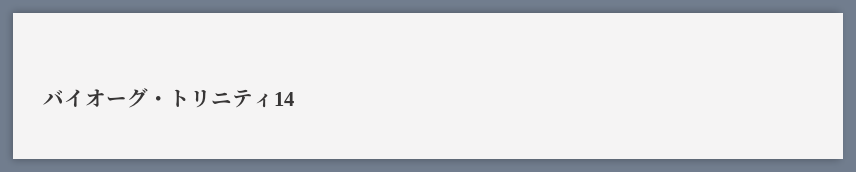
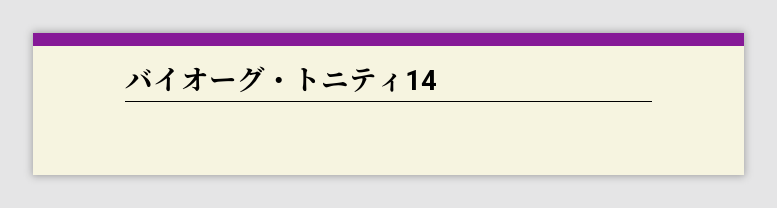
[190,90,211,108] リ -> (321, 80) none

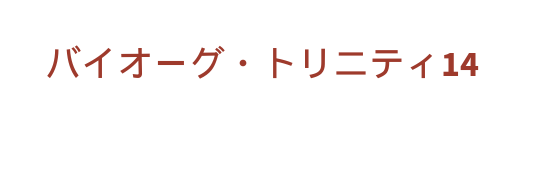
(321, 80) none -> [297,48,333,79] リ

